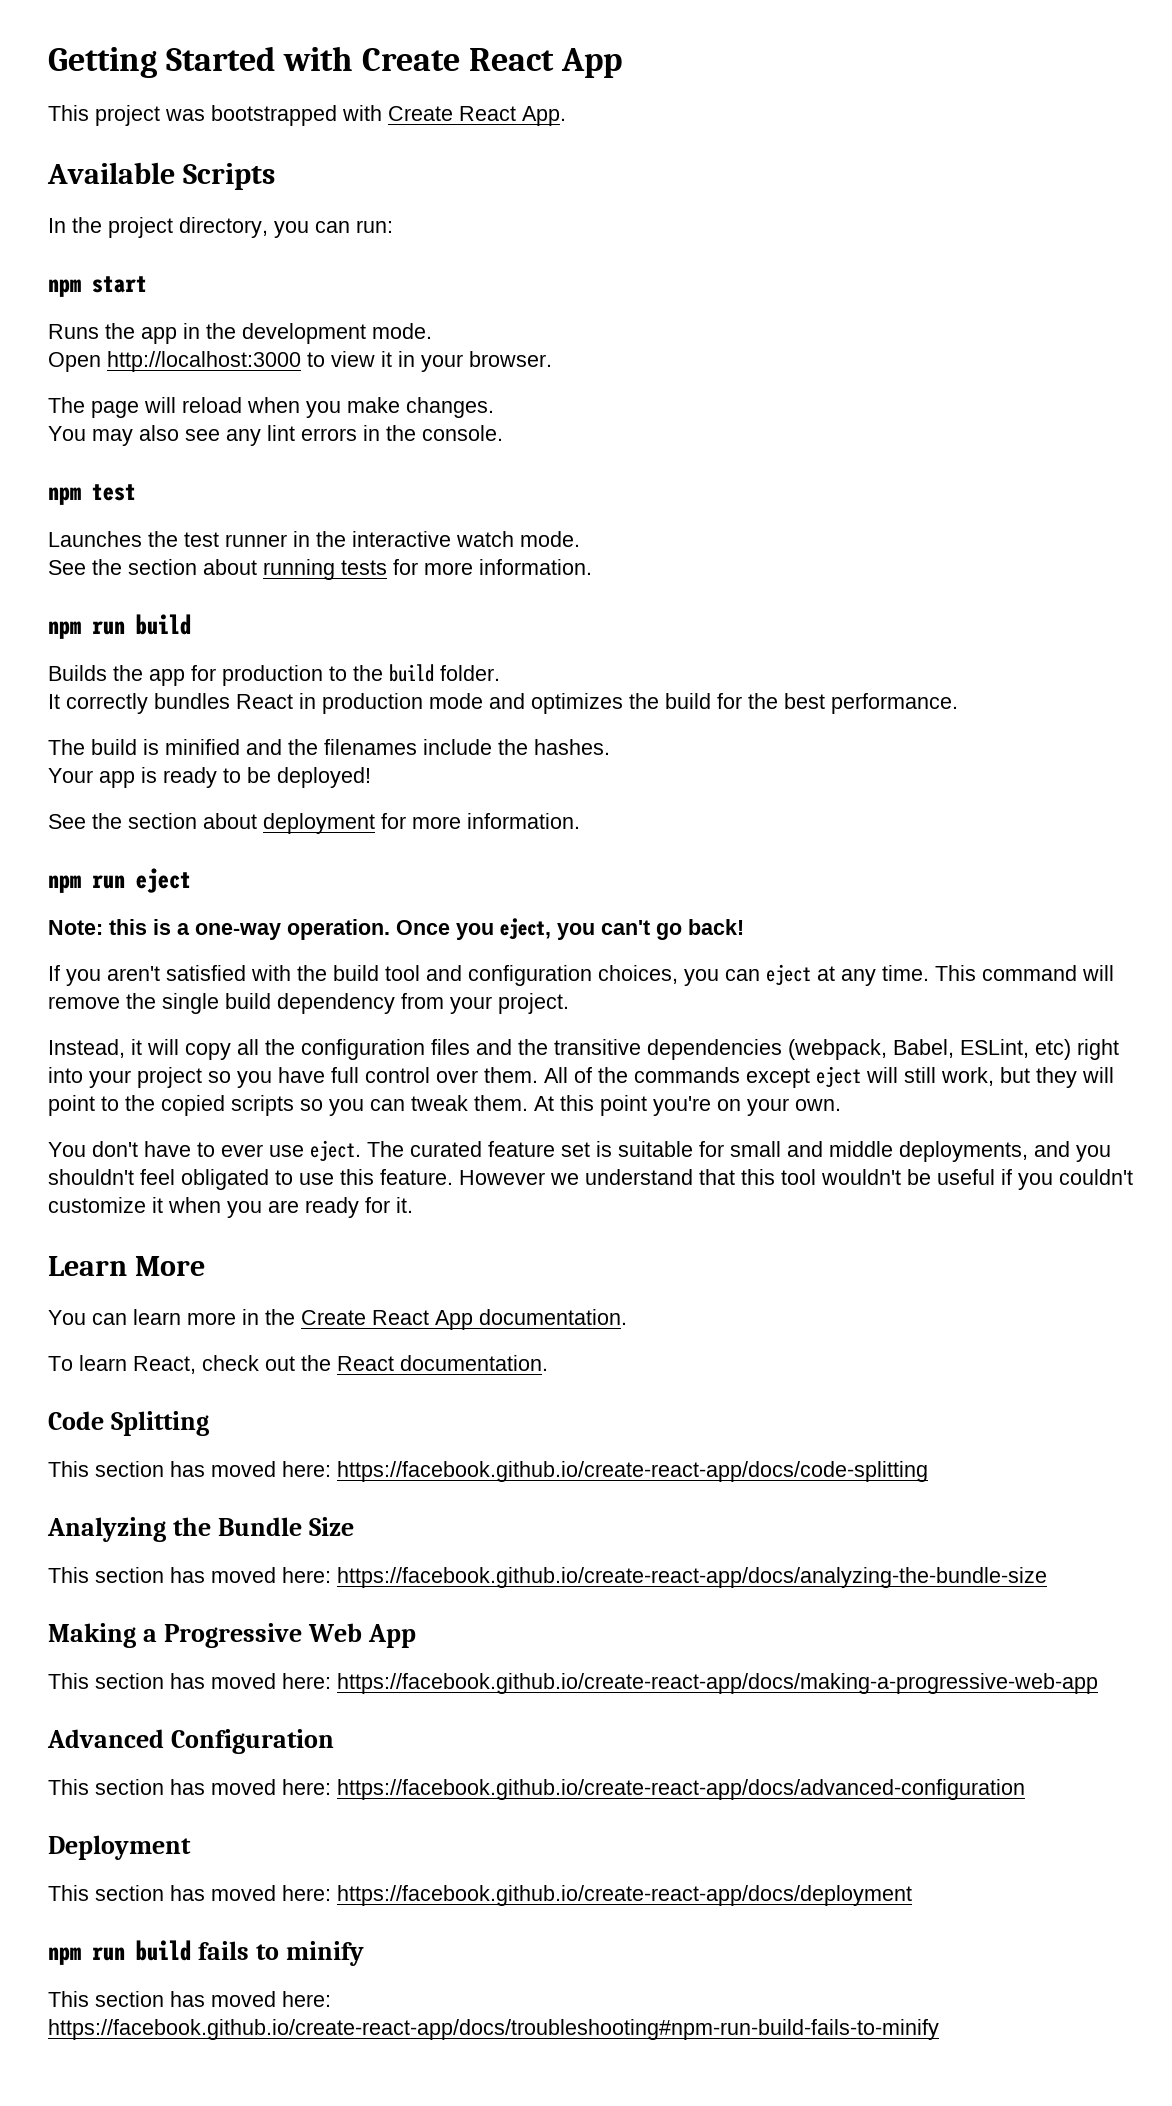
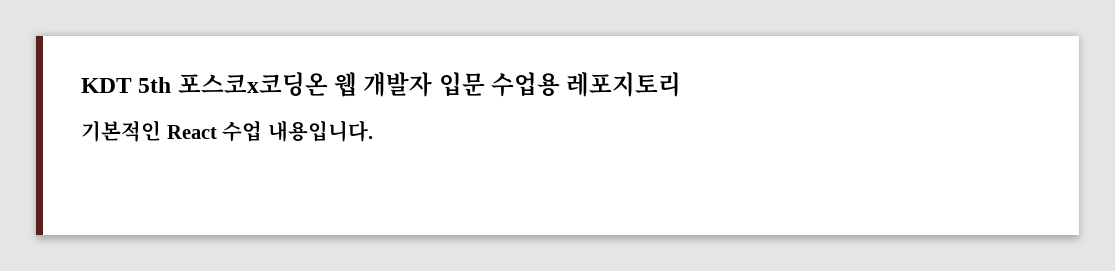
[48,46,622,78] [48,105,566,126] [47,162,275,190] [48,217,393,238] [48,276,147,297] [48,323,432,344] [48,351,552,372] [48,397,494,418] [48,425,503,446] [48,484,136,505] [48,531,580,547] [48,559,592,580] [48,614,191,639] [48,664,500,686] [48,693,958,714] [48,739,610,755] [48,767,371,788] [48,813,580,834] [48,868,191,893] [48,918,744,940] [48,964,1114,986] [48,993,569,1014] [48,1039,1119,1060] [48,1066,1114,1088] [48,1095,841,1116] [48,1140,1111,1162] [48,1169,1133,1190] [48,1197,413,1218] [48,1256,205,1276] [48,1309,627,1330] [48,1355,548,1374] [48,1411,209,1436] [48,1461,928,1482] [47,1517,354,1542] [48,1567,1047,1588] [48,1623,416,1648] [48,1673,1098,1694] [47,1729,334,1754] [48,1779,1025,1800] [48,1835,191,1860] [48,1885,912,1906] [48,1940,364,1966] [48,1991,331,2007] [48,2019,939,2040] Getting Started with Create React App // This project was bootstrapped with Create React App. // Available Scripts // In the project directory, you can run: // npm start // Runs the app in the development mode. // Open http://localhost:3000 to view it in your browser. // The page will reload when you make changes. // You may also see any lint errors in the console. // npm test // Launches the test runner in the interactive watch mode. // See the section about running tests for more information. // npm run build // Builds the app for production to the build folder. // It correctly bundles React in production mode and optimizes the build for the best performance. // The build is minified and the filenames include the hashes. // Your app is ready to be deployed! // See the section about deployment for more information. // npm run eject // Note: this is a one-way operation. Once you eject, you can't go back! // If you aren't satisfied with the build tool and configuration choices, you can eject at any time. This command will remove the single build dependency from your project. // Instead, it will copy all the configuration files and the transitive dependencies (webpack, Babel, ESLint, etc) right into your project so you have full control over them. All of the commands except eject will still work, but they will point to the copied scripts so you can tweak them. At this point you're on your own. // You don't have to ever use eject. The curated feature set is suitable for small and middle deployments, and you shouldn't feel obligated to use this feature. However we understand that this tool wouldn't be useful if you couldn't customize it when you are ready for it. // Learn More // You can learn more in the Create React App documentation. // To learn React, check out the React documentation. // Code Splitting // This section has moved here: https://facebook.github.io/create-react-app/docs/code-splitting // Analyzing the Bundle Size // This section has moved here: https://facebook.github.io/create-react-app/docs/analyzing-the-bundle-size // Making a Progressive Web App // This section has moved here: https://facebook.github.io/create-react-app/docs/making-a-progressive-web-app // Advanced Configuration // This section has moved here: https://facebook.github.io/create-react-app/docs/advanced-configuration // Deployment // This section has moved here: https://facebook.github.io/create-react-app/docs/deployment // npm run build fails to minify // This section has moved here: https://facebook.github.io/create-react-app/docs/troubleshooting#npm-run-build-fails-to-minify -> [81,72,682,97] [81,120,373,142] KDT 5th 포스코x코딩온 웹 개발자 입문 수업용 레포지토리 // 기본적인 React 수업 내용입니다.

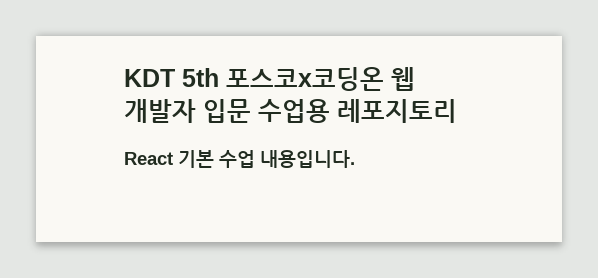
[81,120,217,142] 기본적인 React -> [124,150,214,168] React 기본

